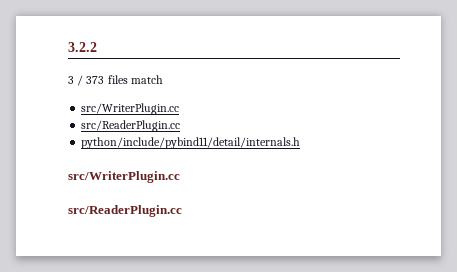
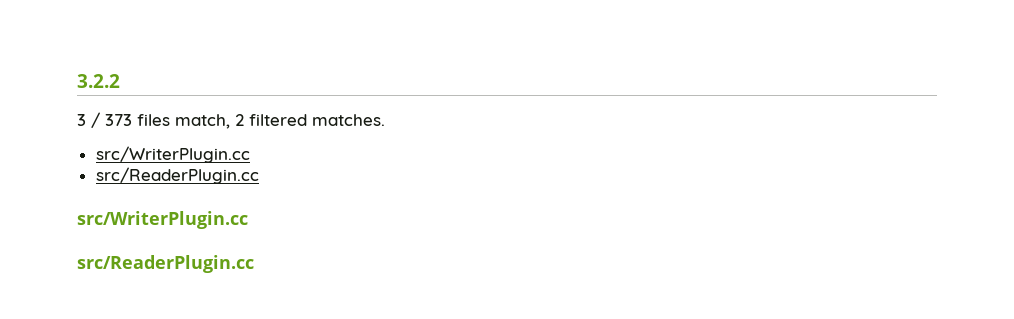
[130,75,163,84] [81,103,180,115] [81,120,181,132] [81,137,301,149] match // src/WriterPlugin.cc // src/ReaderPlugin.cc // python/include/pybind11/detail/internals.h -> [175,114,385,129] [95,146,250,163] [95,167,259,184] match, 2 filtered matches. // src/WriterPlugin.cc // src/ReaderPlugin.cc

